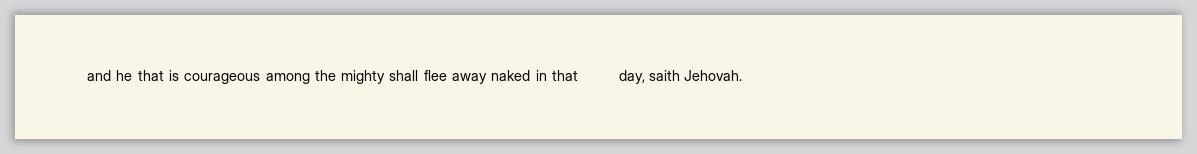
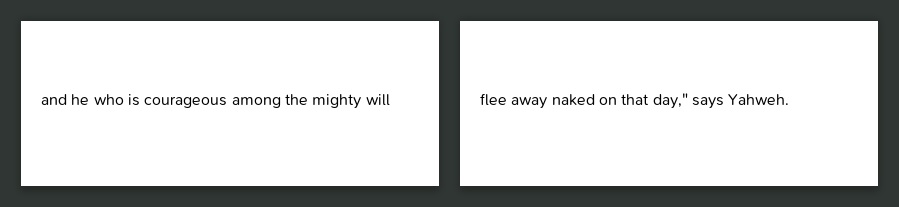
[137,70,164,81] that -> [93,94,124,105] who
[389,70,419,81] shall -> [365,94,390,106] will
[535,70,742,84] in that day, saith Jehovah. -> [598,93,790,109] on that day," says Yahweh.

